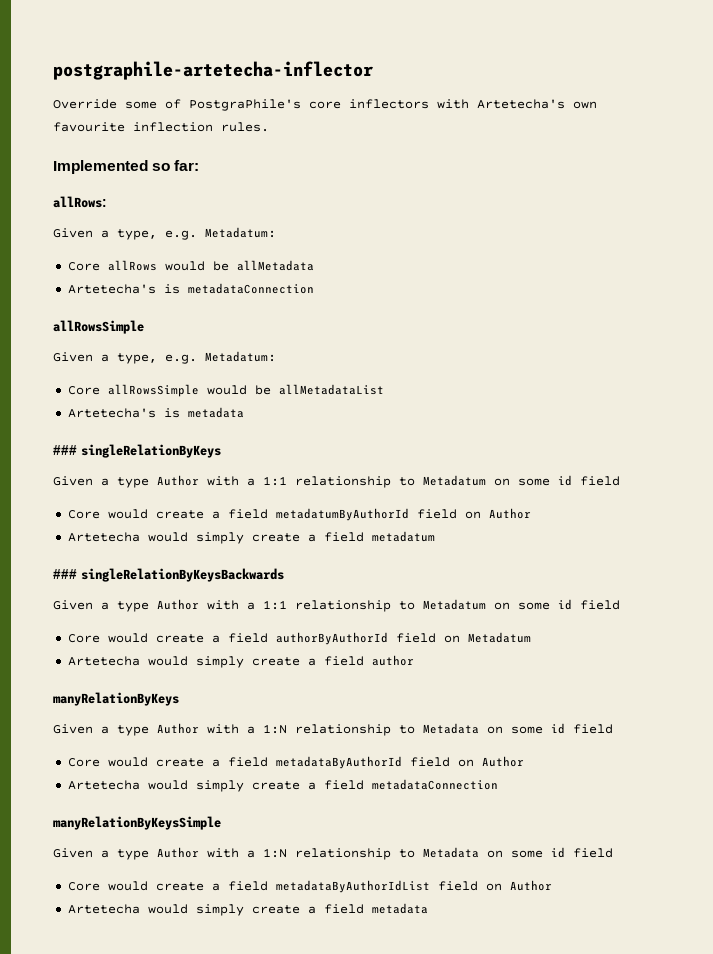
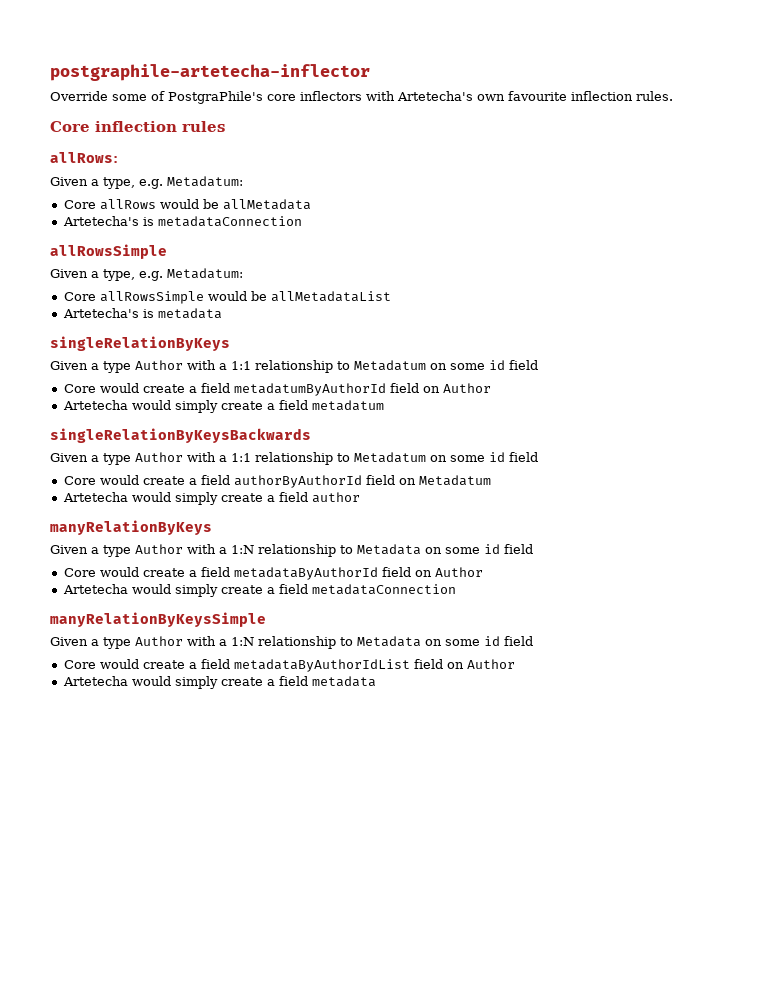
[53,160,200,174] Implemented so far: -> [50,121,225,132] Core inflection rules
[53,445,77,455] ### -> (222, 313) none
[53,569,77,579] ### -> (384, 405) none

